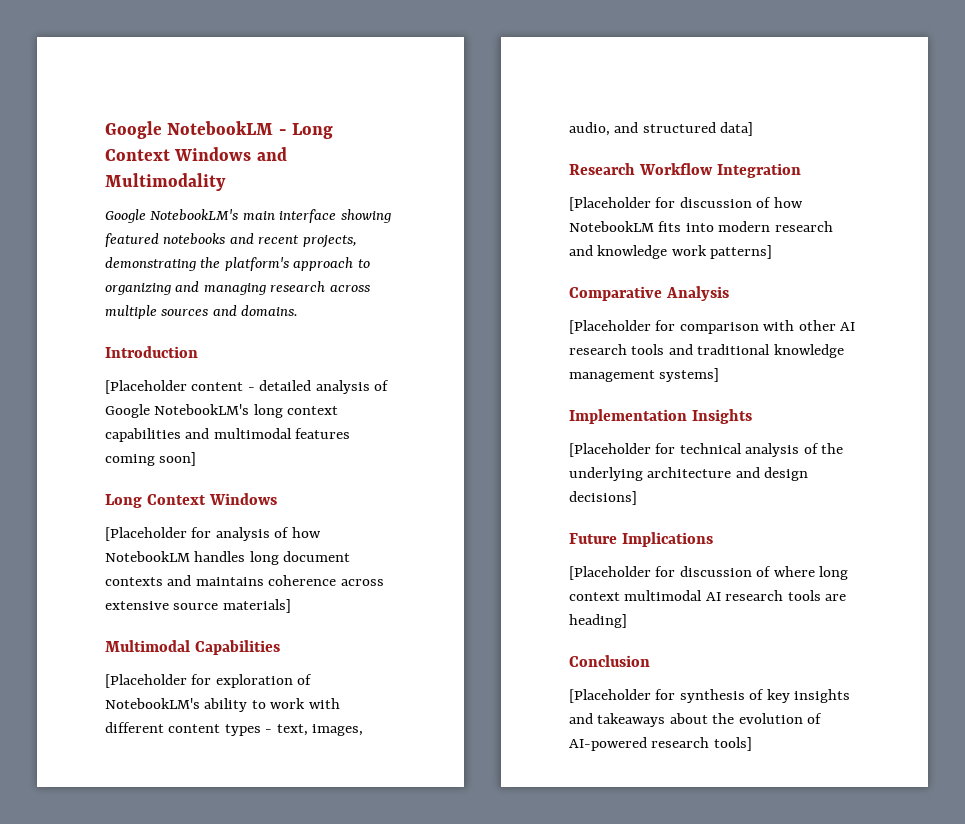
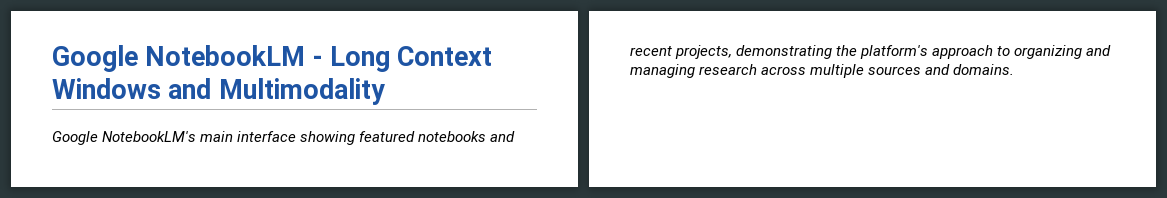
[105,346,198,358] [105,380,390,394] [105,404,339,418] [105,428,351,442] [105,452,197,466] [105,493,277,508] [105,527,321,541] [105,551,351,565] [105,575,384,586] [105,599,291,613] [105,640,280,655] [105,674,313,688] [105,698,340,712] [105,722,364,736] [569,122,754,136] [569,163,801,178] [569,197,803,211] [569,221,833,232] [569,245,773,259] [569,286,729,301] [569,320,856,334] [569,344,844,358] [569,368,720,382] [569,409,752,424] [569,443,844,457] [569,467,809,481] [569,491,637,505] [569,532,713,547] [569,566,849,580] [569,590,847,601] [569,614,627,628] [569,655,650,667] [569,689,851,703] [569,713,823,727] [569,737,752,751] // Introduction // [Placeholder content - detailed analysis of Google NotebookLM's long context capabilities and multimodal features coming soon] // Long Context Windows // [Placeholder for analysis of how NotebookLM handles long document contexts and maintains coherence across extensive source materials] // Multimodal Capabilities // [Placeholder for exploration of NotebookLM's ability to work with different content types - text, images, audio, and structured data] // Research Workflow Integration // [Placeholder for discussion of how NotebookLM fits into modern research and knowledge work patterns] // Comparative Analysis // [Placeholder for comparison with other AI research tools and traditional knowledge management systems] // Implementation Insights // [Placeholder for technical analysis of the underlying architecture and design decisions] // Future Implications // [Placeholder for discussion of where long context multimodal AI research tools are heading] // Conclusion // [Placeholder for synthesis of key insights and takeaways about the evolution of AI-powered research tools] -> (1015, 69) none

